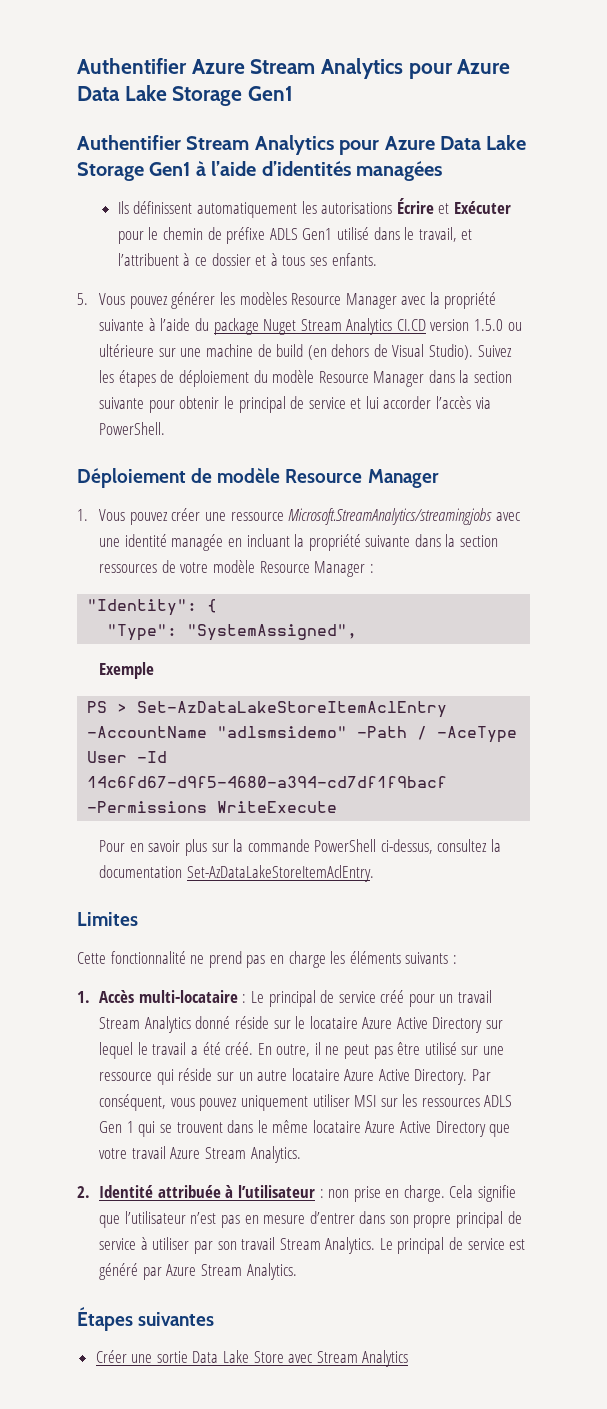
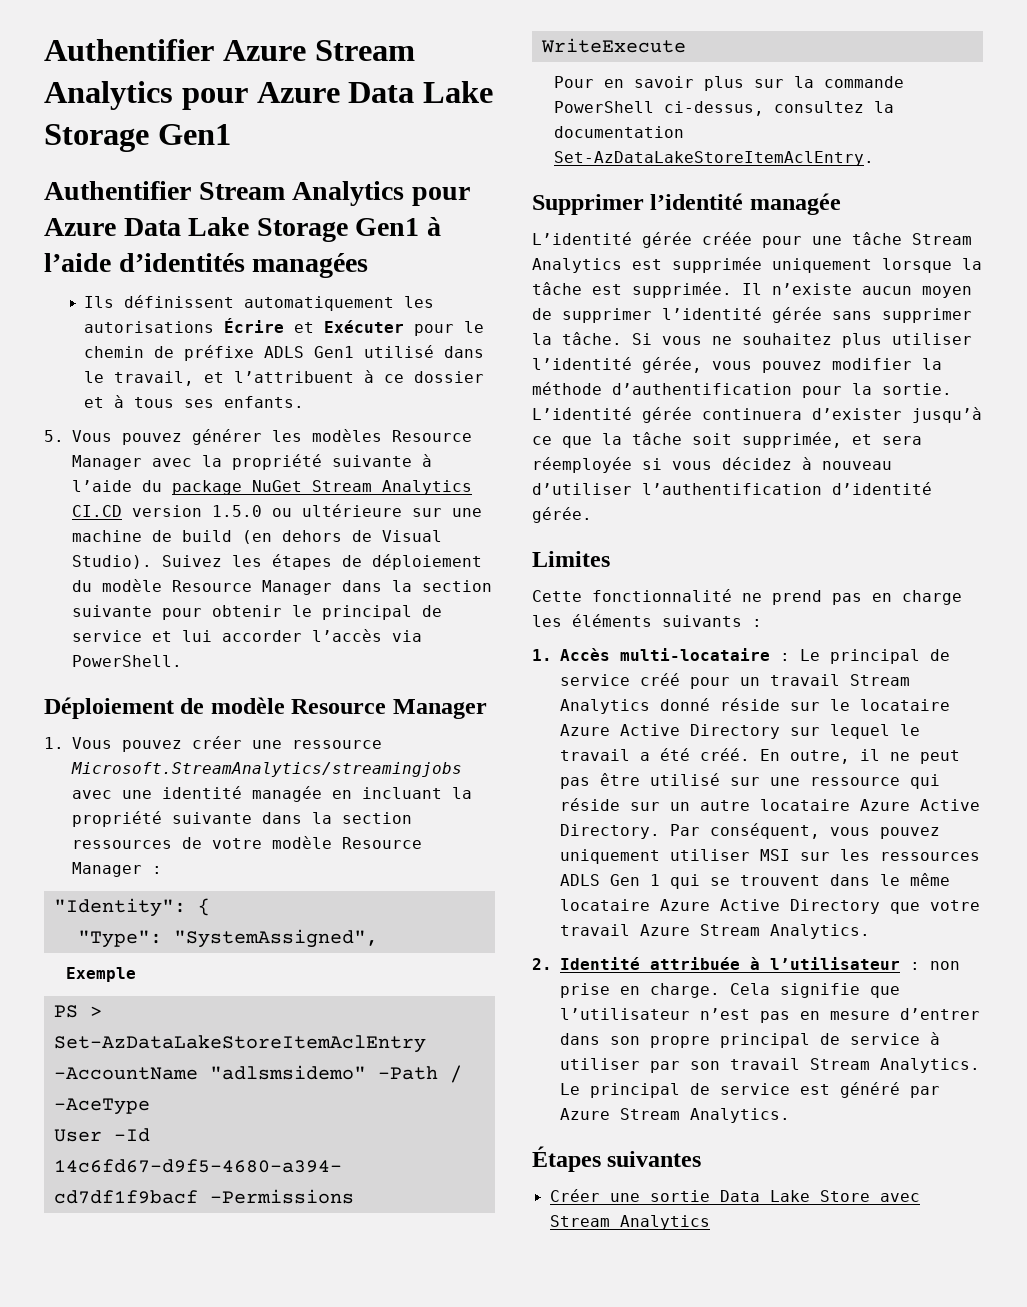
[263,319,297,335] Nuget -> [252,480,302,492] NuGet
(374, 873) none -> [532,193,841,215] [532,232,972,248] [532,257,982,273] [532,282,972,298] [532,307,972,323] [532,332,972,348] [532,357,942,373] [532,382,952,398] [532,407,982,423] [532,432,922,448] [532,457,892,473] [532,482,932,495] [532,507,592,523] // Supprimer l’identité managée // L’identité gérée créée pour une tâche Stream Analytics est supprimée uniquement lorsque la tâche est supprimée. Il n’existe aucun moyen de supprimer l’identité gérée sans supprimer la tâche. Si vous ne souhaitez plus utiliser l’identité gérée, vous pouvez modifier la méthode d’authentification pour la sortie. L’identité gérée continuera d’exister jusqu’à ce que la tâche soit supprimée, et sera réemployée si vous décidez à nouveau d’utiliser l’authentification d’identité gérée.

